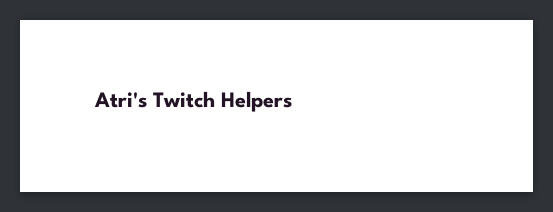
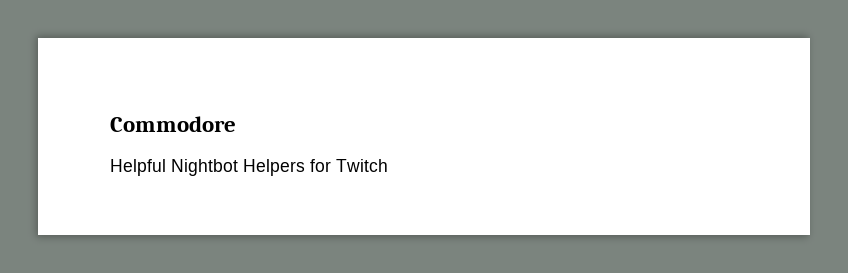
[94,91,292,112] Atri's Twitch Helpers -> [110,116,236,132] [110,159,388,176] Commodore // Helpful Nightbot Helpers for Twitch

